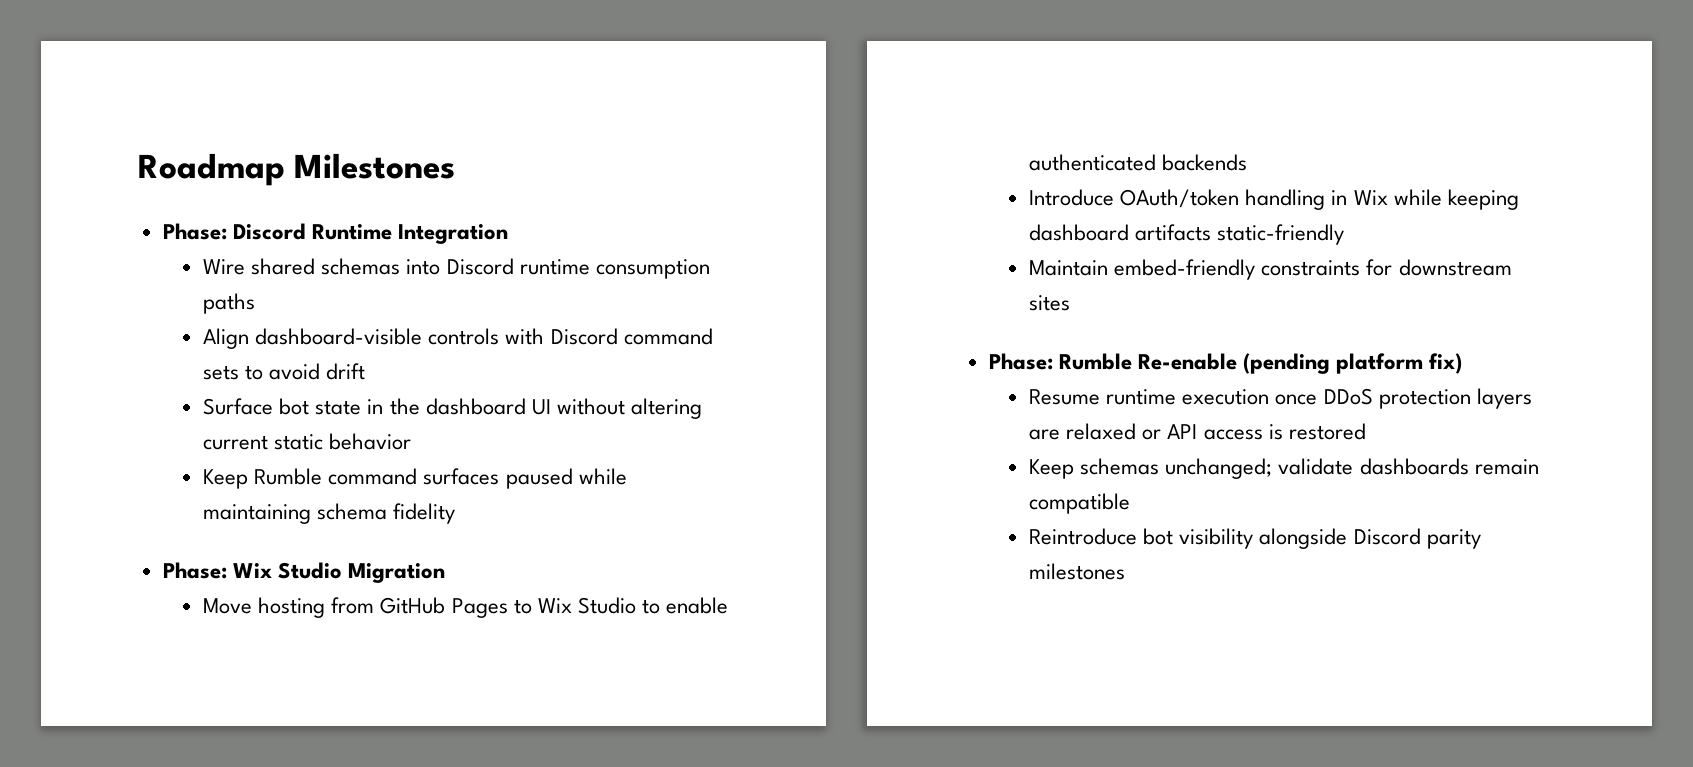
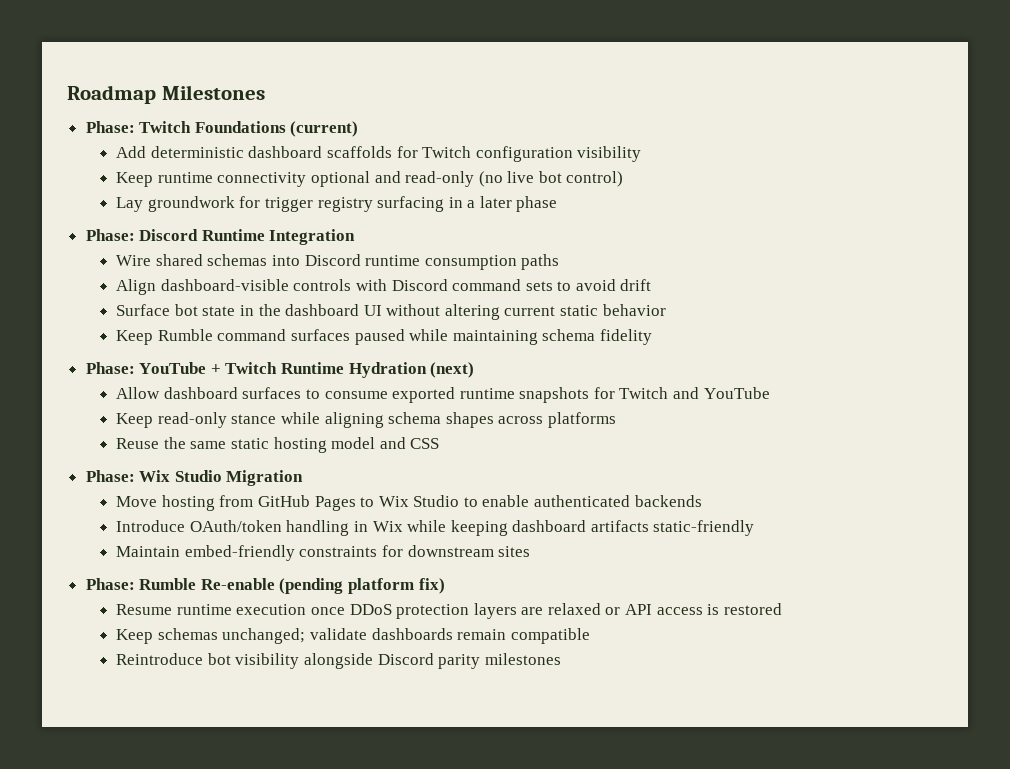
(456, 166) none -> [85,121,359,137] [116,146,642,162] [116,171,624,187] [116,196,558,212] // Phase: Twitch Foundations (current) // Add deterministic dashboard scaffolds for Twitch configuration visibility // Keep runtime connectivity optional and read-only (no live bot control) // Lay groundwork for trigger registry surfacing in a later phase
(456, 513) none -> [85,362,475,378] [116,387,770,403] [116,412,616,428] [116,437,440,453] // Phase: YouTube + Twitch Runtime Hydration (next) // Allow dashboard surfaces to consume exported runtime snapshots for Twitch and YouTube // Keep read-only stance while aligning schema shapes across platforms // Reuse the same static hosting model and CSS

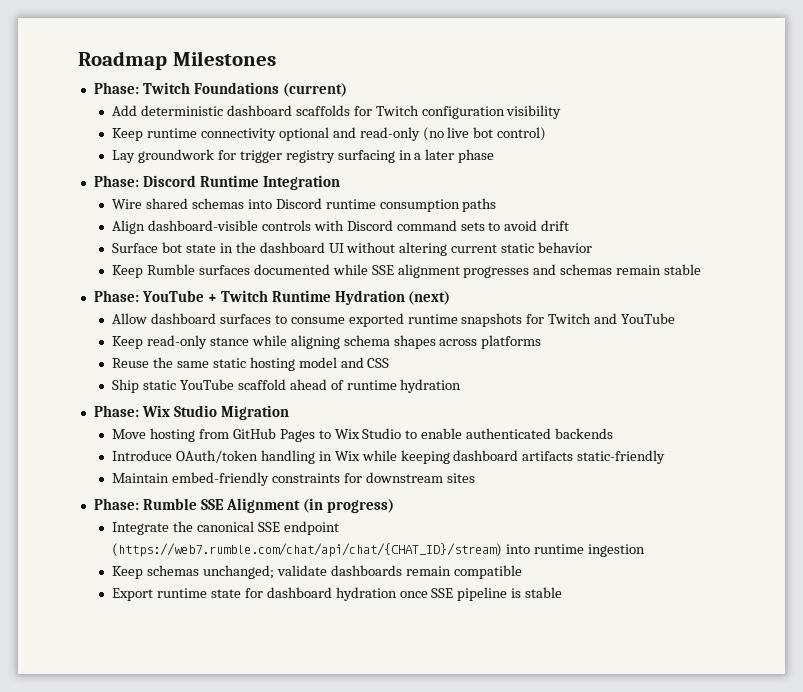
[217,329,652,345] command surfaces paused while maintaining schema fidelity -> [198,264,702,278] surfaces documented while SSE alignment progresses and schemas remain stable
(440, 443) none -> [112,379,462,393] // Ship static YouTube scaffold ahead of runtime hydration
[200,578,445,594] [116,603,782,619] Re-enable (pending platform fix) // Resume runtime execution once DDoS protection layers are relaxed or API access is restored -> [200,498,394,513] [112,521,339,535] [112,543,645,557] SSE Alignment (in progress) // Integrate the canonical SSE endpoint (https://web7.rumble.com/chat/api/chat/{CHAT_ID}/stream) into runtime ingestion
[116,653,561,669] Reintroduce bot visibility alongside Discord parity milestones -> [112,587,563,601] Export runtime state for dashboard hydration once SSE pipeline is stable

